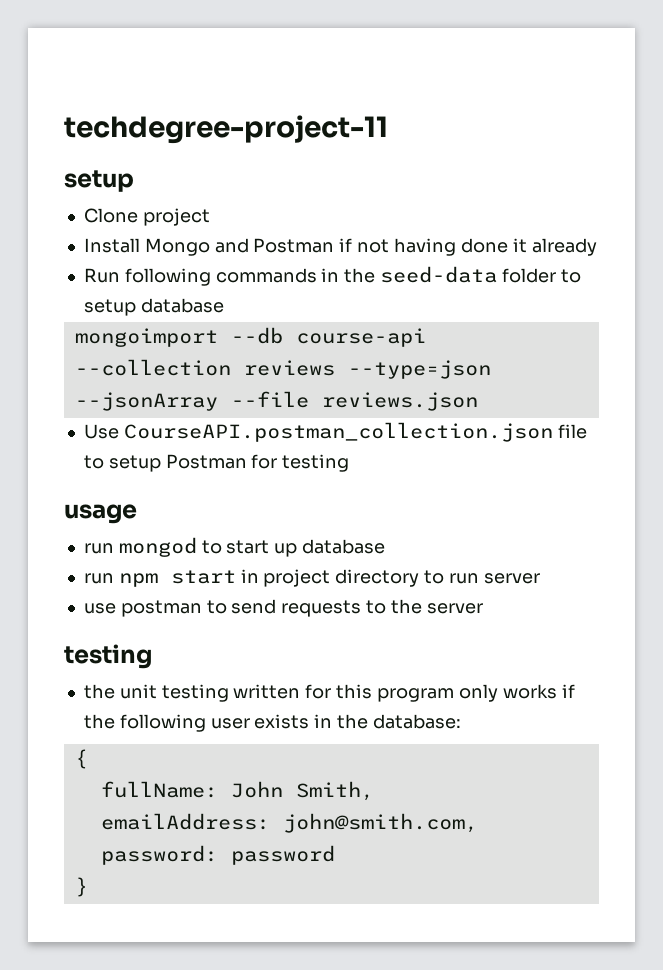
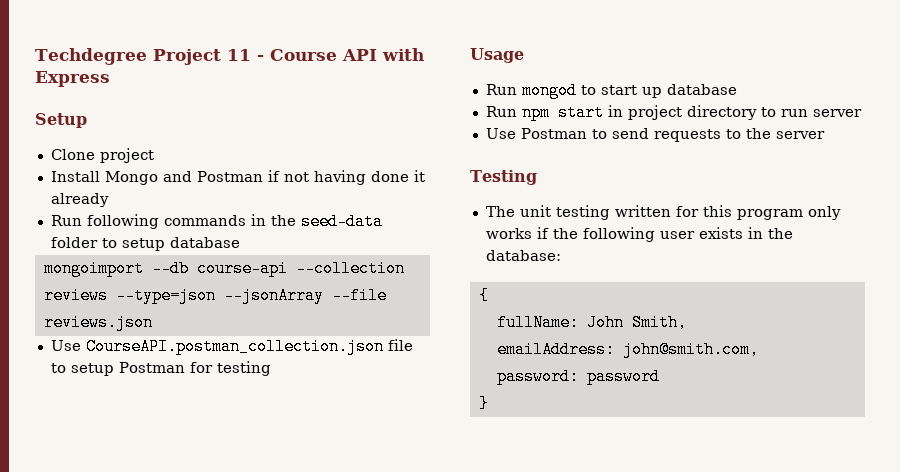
[64,115,388,144] [64,170,134,192] techdegree-project-11 // setup -> [35,48,424,65] [35,71,110,87] [35,113,87,128] Techdegree Project 11 - Course API with Express // Setup
[64,504,137,524] [83,543,114,554] usage // run -> [470,48,524,63] [485,84,517,95] Usage // Run
[83,573,114,584] run -> [485,106,517,117] Run
[83,600,202,617] use postman -> [485,128,587,139] Use Postman
[64,644,152,669] [83,684,115,699] testing // the -> [470,170,537,185] [485,206,515,217] Testing // The

